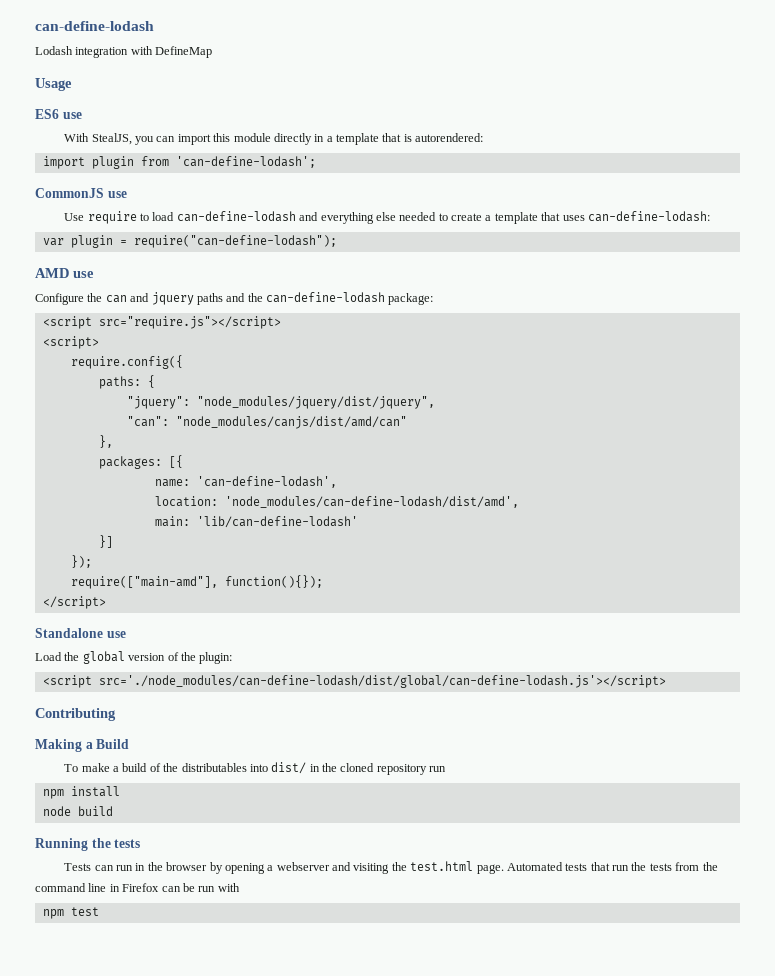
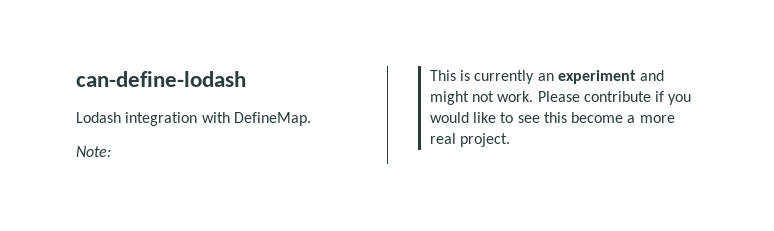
[155,46,213,58] [35,78,72,91] [35,109,82,119] [64,133,484,145] [42,156,316,169] [35,188,127,198] [64,211,710,224] [42,235,337,248] [35,268,94,278] [35,292,434,305] [42,316,281,329] [42,336,99,349] [70,355,183,369] [98,375,155,389] [126,396,435,409] [126,416,407,429] [98,435,113,448] [98,455,183,469] [154,476,337,488] [154,496,519,508] [154,516,358,528] [98,535,113,548] [70,555,92,568] [70,575,323,589] [42,596,106,609] [35,628,126,638] [35,651,233,664] [42,675,666,688] [35,708,116,721] [35,739,130,752] [64,762,447,775] [42,786,120,799] [42,806,113,816] [35,838,141,851] [64,861,718,874] [35,883,240,892] [42,907,99,919] DefineMap // Usage // ES6 use // With StealJS, you can import this module directly in a template that is autorendered: // import plugin from 'can-define-lodash'; // CommonJS use // Use require to load can-define-lodash and everything else needed to create a template that uses can-define-lodash: // var plugin = require("can-define-lodash"); // AMD use // Configure the can and jquery paths and the can-define-lodash package: // <script src="require.js"></script> // <script> // require.config({ // paths: { // "jquery": "node_modules/jquery/dist/jquery", // "can": "node_modules/canjs/dist/amd/can" // }, // packages: [{ // name: 'can-define-lodash', // location: 'node_modules/can-define-lodash/dist/amd', // main: 'lib/can-define-lodash' // }] // }); // require(["main-amd"], function(){}); // </script> // Standalone use // Load the global version of the plugin: // <script src='./node_modules/can-define-lodash/dist/global/can-define-lodash.js'></script> // Contributing // Making a Build // To make a build of the distributables into dist/ in the cloned repository run // npm install // node build // Running the tests // Tests can run in the browser by opening a webserver and visiting the test.html page. Automated tests that run the tests from the command line in Firefox can be run with // npm test -> [233,112,311,126] [76,146,111,157] [429,70,665,84] [429,91,692,105] [429,112,675,123] [429,133,510,147] DefineMap. // Note: // This is currently an experiment and might not work. Please contribute if you would like to see this become a more real project.

